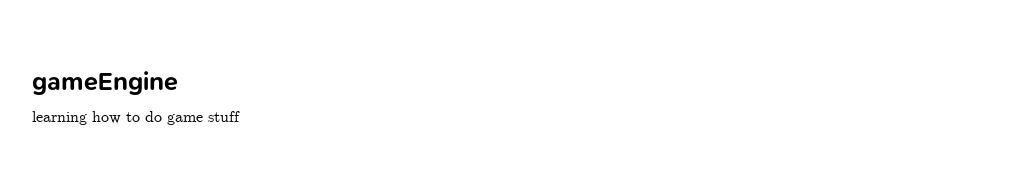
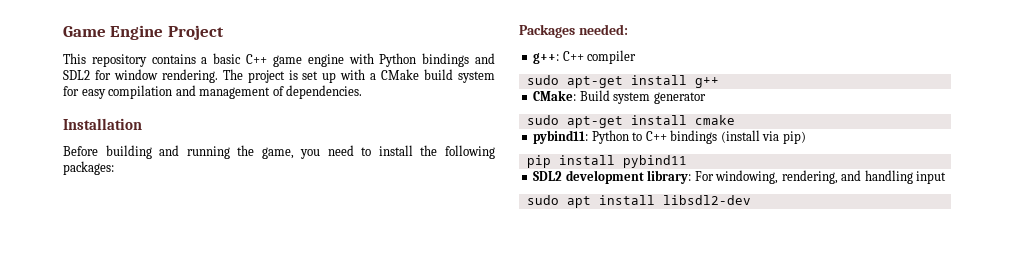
[32,71,178,95] [32,111,240,125] gameEngine // learning how to do game stuff -> [63,25,224,40] [63,53,495,67] [63,69,495,83] [63,85,363,99] [63,118,142,130] [63,145,496,159] [63,161,114,175] [519,24,628,38] [533,50,637,64] [526,75,719,88] [533,90,706,104] [526,115,735,128] [533,130,806,144] [526,155,687,168] [533,170,947,184] [526,195,751,208] Game Engine Project // This repository contains a basic C++ game engine with Python bindings and SDL2 for window rendering. The project is set up with a CMake build system for easy compilation and management of dependencies. // Installation // Before building and running the game, you need to install the following packages: // Packages needed: // g++: C++ compiler // sudo apt-get install g++ // CMake: Build system generator // sudo apt-get install cmake // pybind11: Python to C++ bindings (install via pip) // pip install pybind11 // SDL2 development library: For windowing, rendering, and handling input // sudo apt install libsdl2-dev

